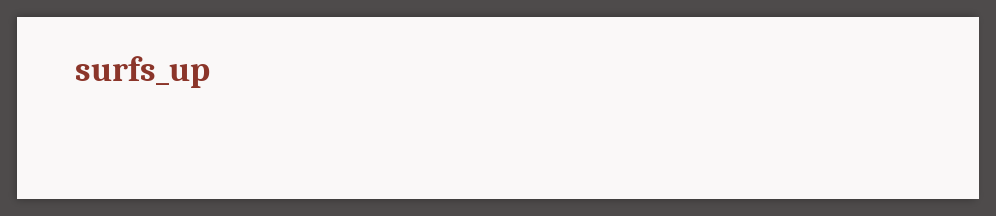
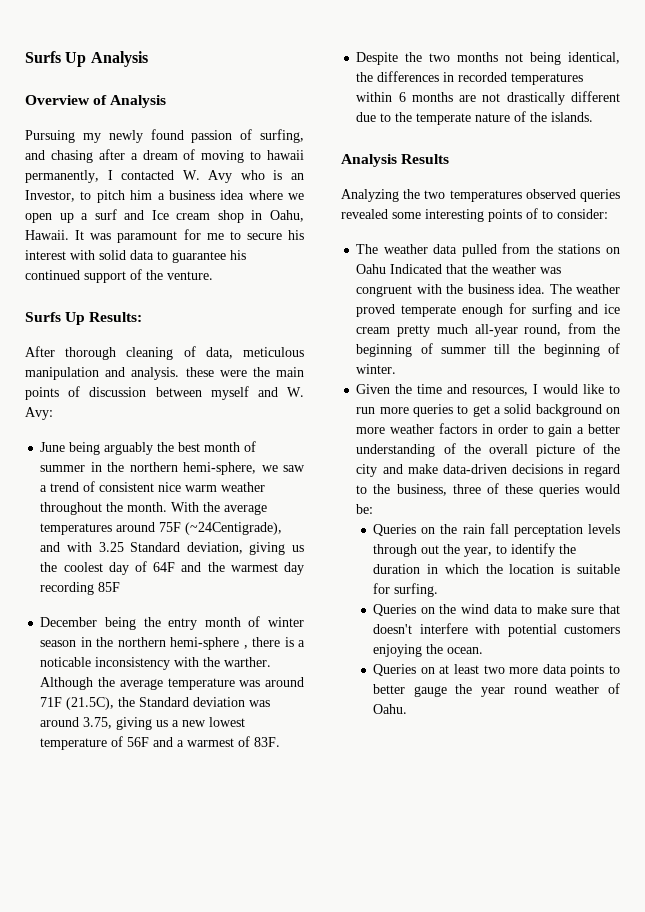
[75,56,210,88] surfs_up -> [25,51,148,67] [25,95,167,108] [25,129,304,143] [25,149,304,163] [25,170,304,183] [25,190,304,203] [25,209,304,223] [25,229,304,243] [25,250,246,263] [25,269,213,283] [25,312,143,325] [25,346,304,360] [25,367,304,380] [25,386,304,400] [25,407,53,420] [40,441,257,455] [40,462,305,475] [40,481,266,492] [40,502,268,515] [40,522,283,535] [40,542,304,555] [40,561,304,575] [40,582,121,595] [40,616,304,630] [40,637,305,650] [40,657,272,670] [40,677,304,690] [40,697,271,710] [40,717,246,730] [40,736,281,750] [356,52,620,65] [356,71,584,85] [356,91,620,105] [356,111,594,125] [341,154,450,167] [341,189,620,202] [341,208,608,222] [356,243,620,257] [356,264,562,274] [356,284,620,297] [356,303,620,317] [356,323,620,337] [356,343,620,357] [356,364,397,374] [356,384,620,396] [356,404,620,417] [356,423,620,437] [356,443,620,457] [356,464,620,477] [356,483,620,497] [356,504,374,514] [373,523,620,537] [373,543,577,557] [373,564,620,574] [373,583,439,597] [373,604,620,616] [373,623,620,637] [373,644,484,657] [373,664,620,677] [373,683,620,697] [373,704,408,714] Surfs Up Analysis // Overview of Analysis // Pursuing my newly found passion of surfing, and chasing after a dream of moving to hawaii permanently, I contacted W. Avy who is an Investor, to pitch him a business idea where we open up a surf and Ice cream shop in Oahu, Hawaii. It was paramount for me to secure his interest with solid data to guarantee his continued support of the venture. // Surfs Up Results: // After thorough cleaning of data, meticulous manipulation and analysis. these were the main points of discussion between myself and W. Avy: // June being arguably the best month of summer in the northern hemi-sphere, we saw a trend of consistent nice warm weather throughout the month. With the average temperatures around 75F (~24Centigrade), and with 3.25 Standard deviation, giving us the coolest day of 64F and the warmest day recording 85F // December being the entry month of winter season in the northern hemi-sphere , there is a noticable inconsistency with the warther. Although the average temperature was around 71F (21.5C), the Standard deviation was around 3.75, giving us a new lowest temperature of 56F and a warmest of 83F. // Despite the two months not being identical, the differences in recorded temperatures within 6 months are not drastically different due to the temperate nature of the islands. // Analysis Results // Analyzing the two temperatures observed queries revealed some interesting points of to consider: // The weather data pulled from the stations on Oahu Indicated that the weather was congruent with the business idea. The weather proved temperate enough for surfing and ice cream pretty much all-year round, from the beginning of summer till the beginning of winter. // Given the time and resources, I would like to run more queries to get a solid background on more weather factors in order to gain a better understanding of the overall picture of the city and make data-driven decisions in regard to the business, three of these queries would be: // Queries on the rain fall perceptation levels through out the year, to identify the duration in which the location is suitable for surfing. // Queries on the wind data to make sure that doesn't interfere with potential customers enjoying the ocean. // Queries on at least two more data points to better gauge the year round weather of Oahu.

